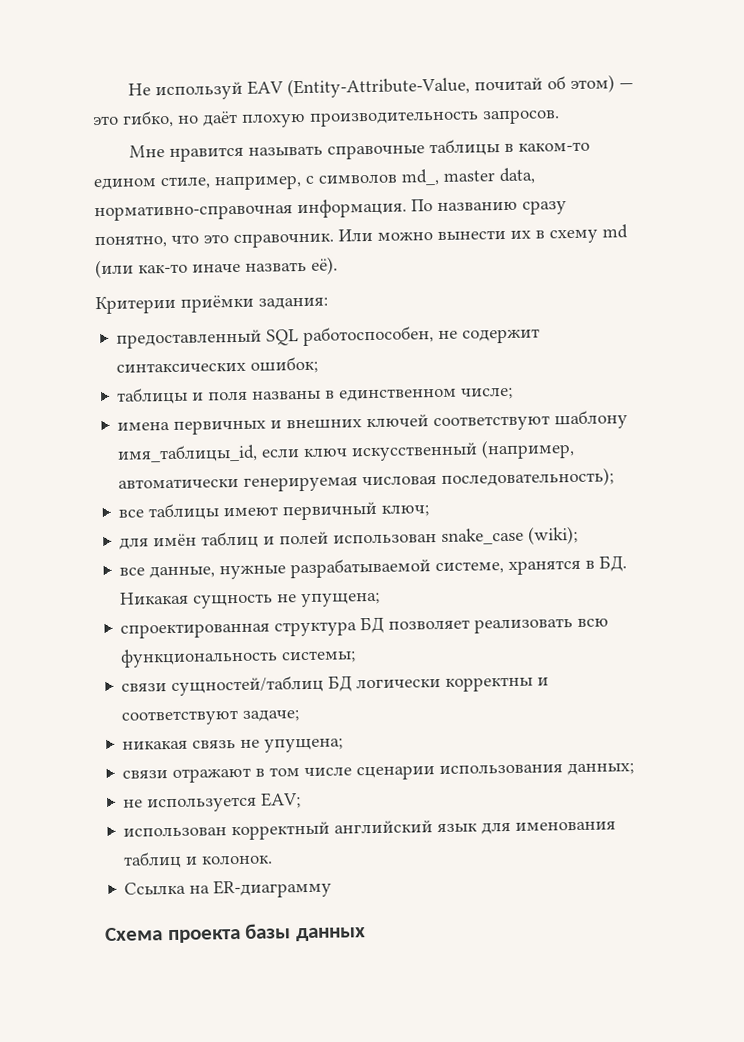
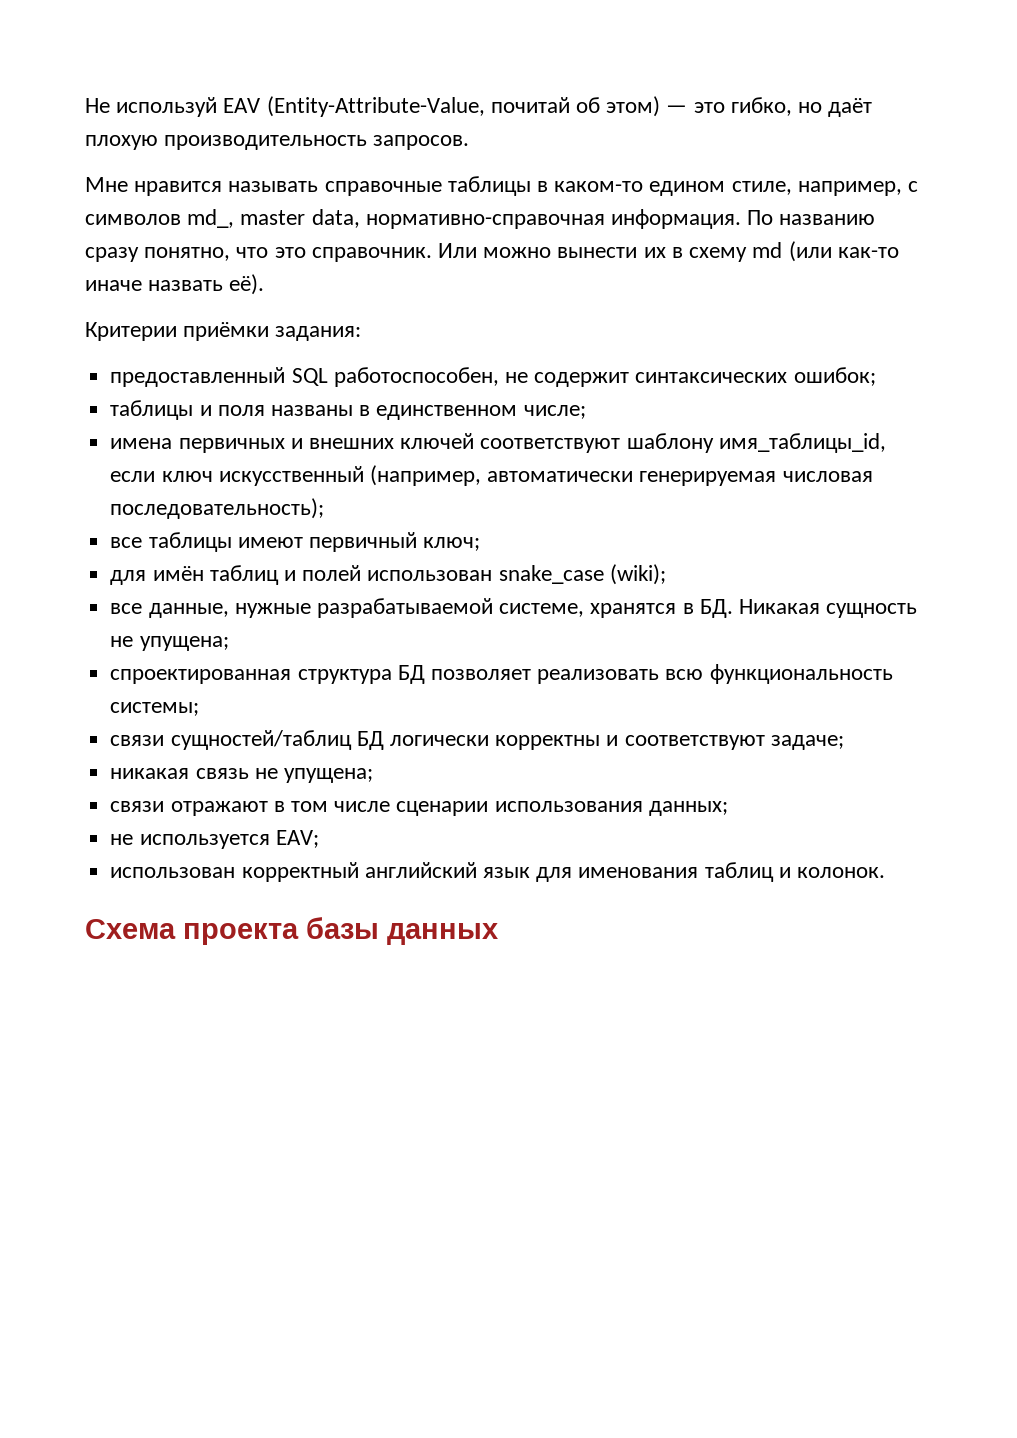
[124,878,333,899] // Ссылка на ER-диаграмму -> (885, 872) none

